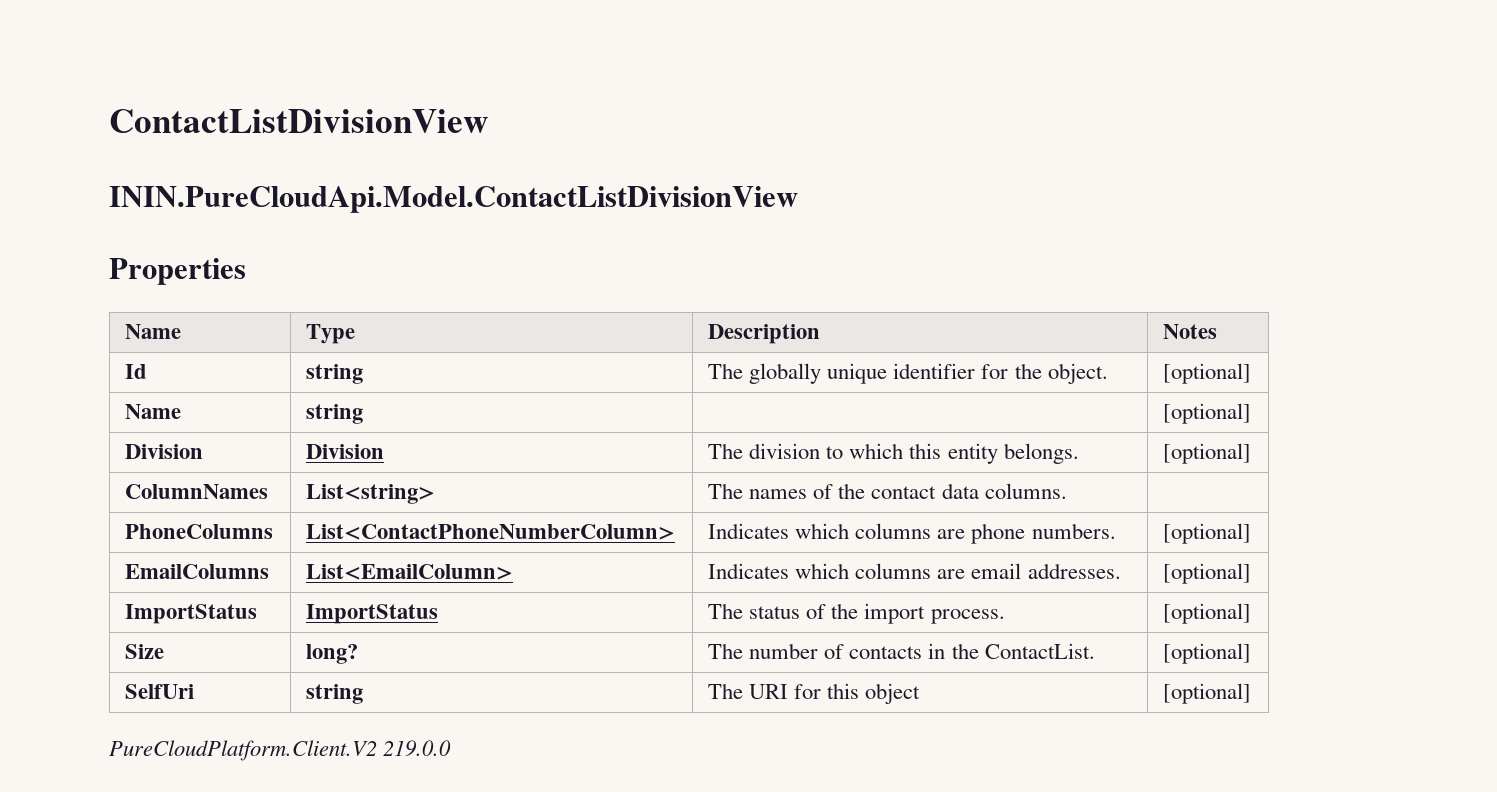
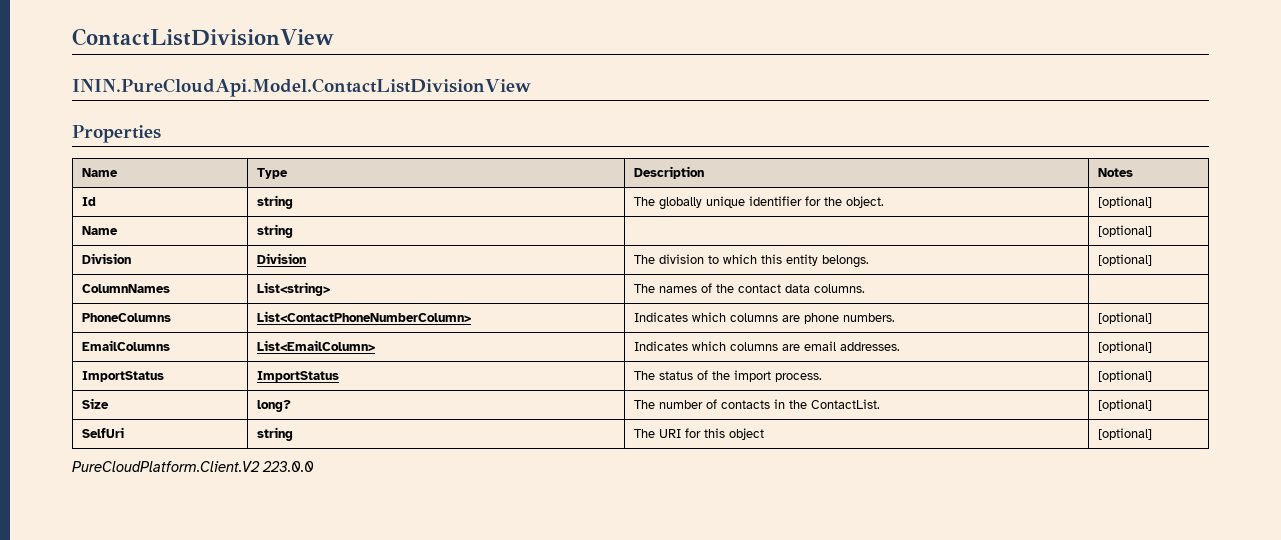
[383,740,452,756] 219.0.0 -> [262,461,314,472] 223.0.0

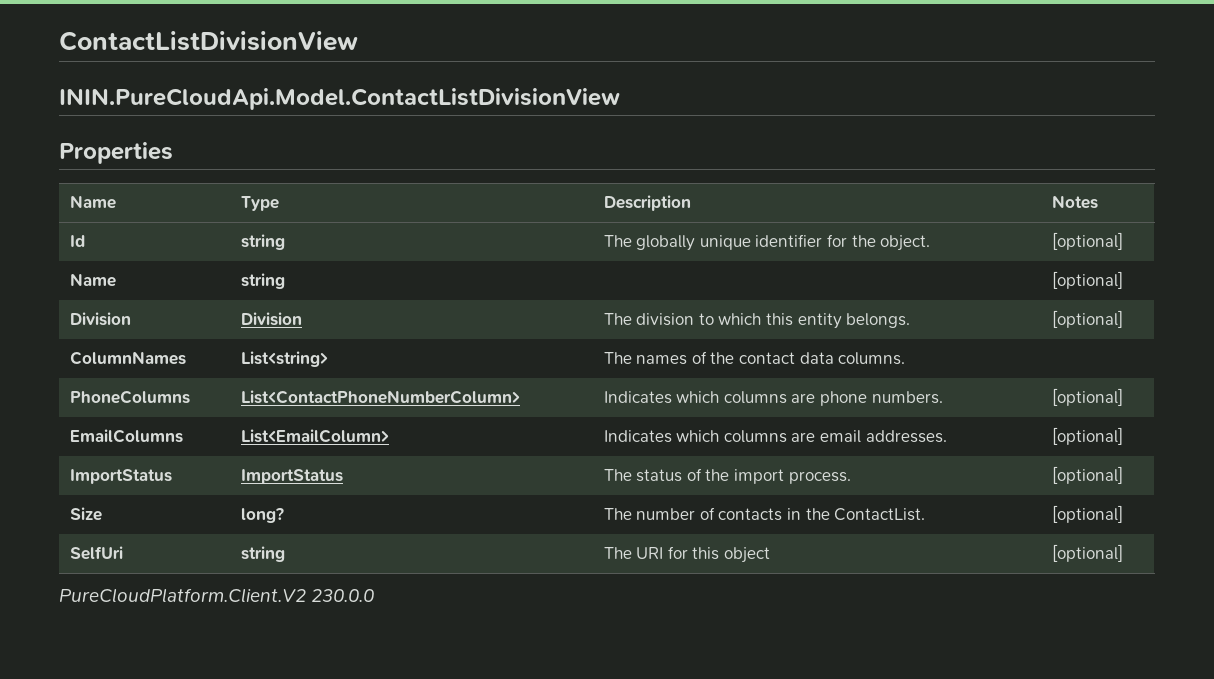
[262,461,314,472] 223.0.0 -> [311,589,375,602] 230.0.0

